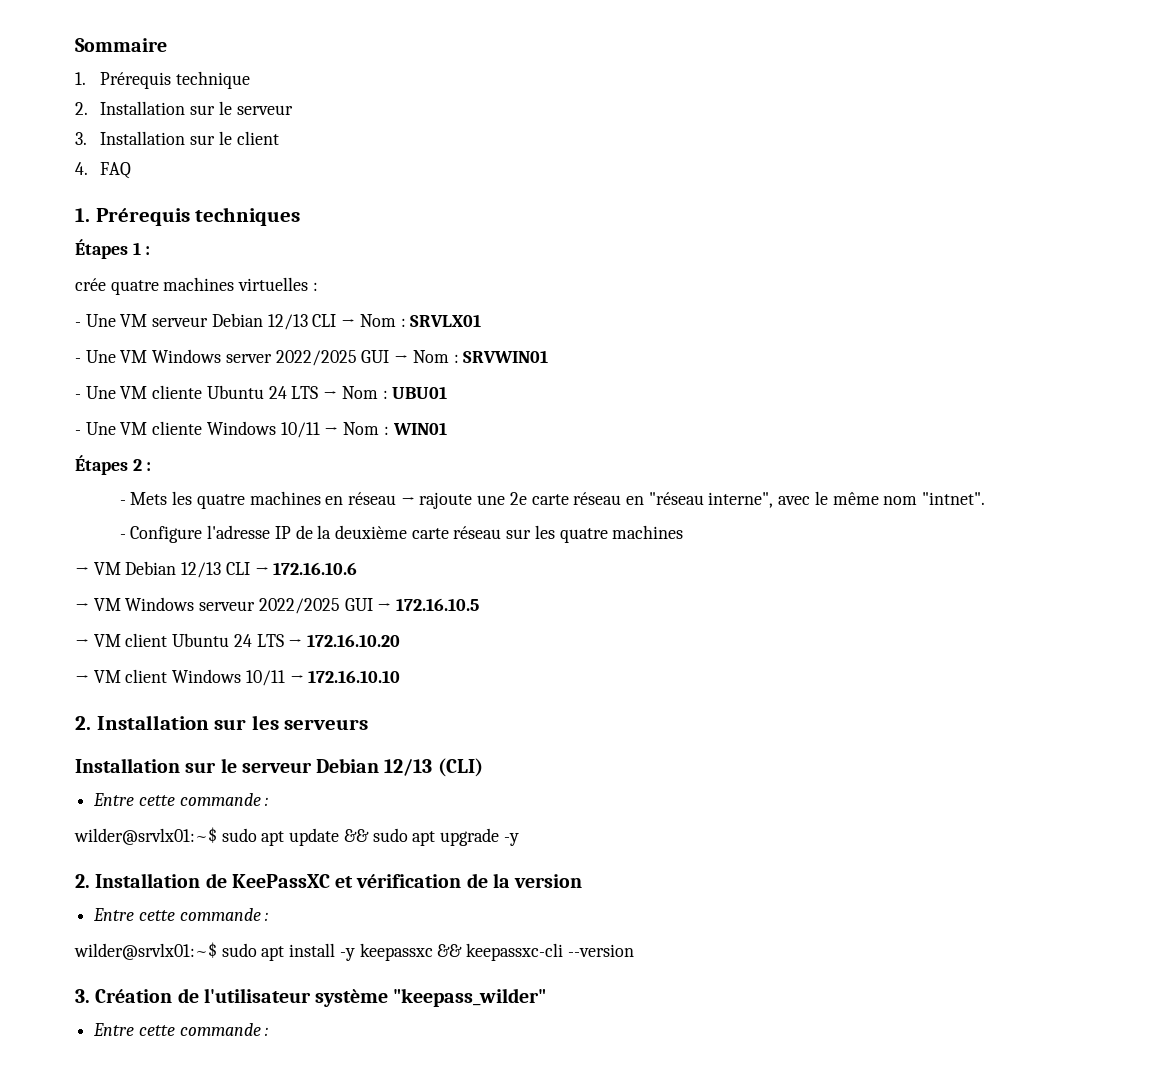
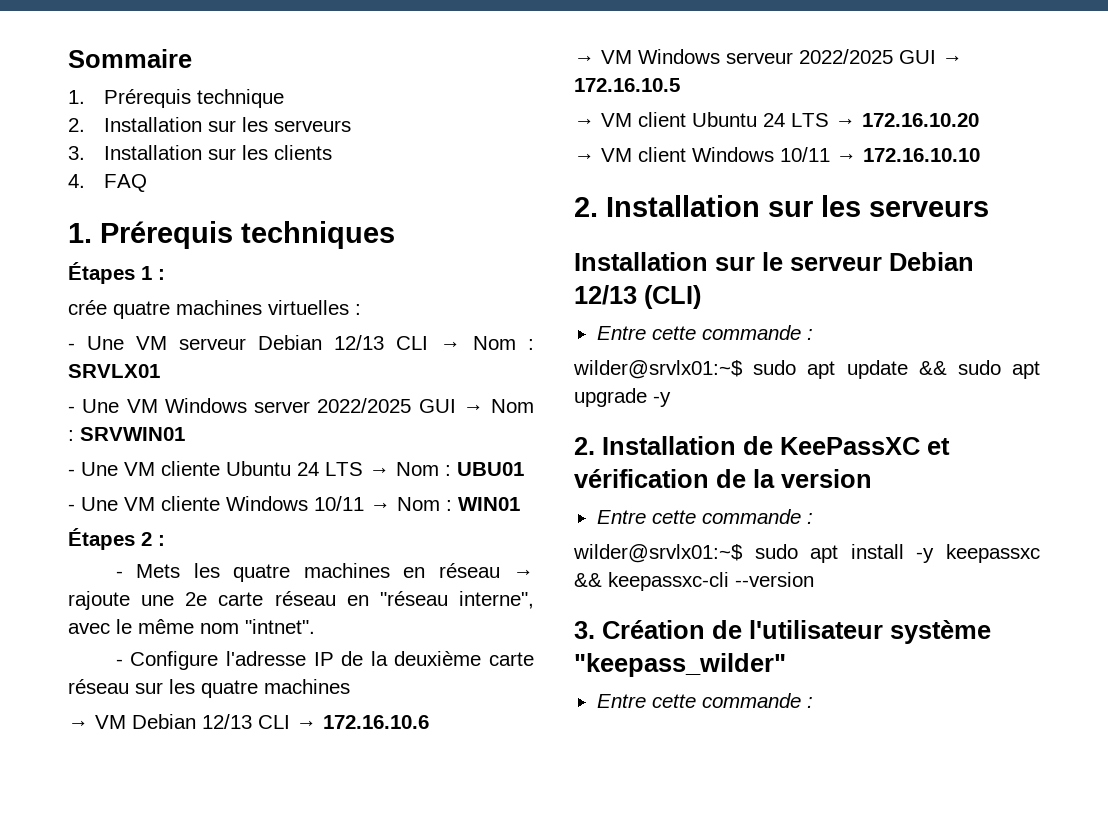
[218,101,293,115] le serveur -> [242,117,352,132] les serveurs
[218,131,279,145] le client -> [242,145,333,160] les clients

